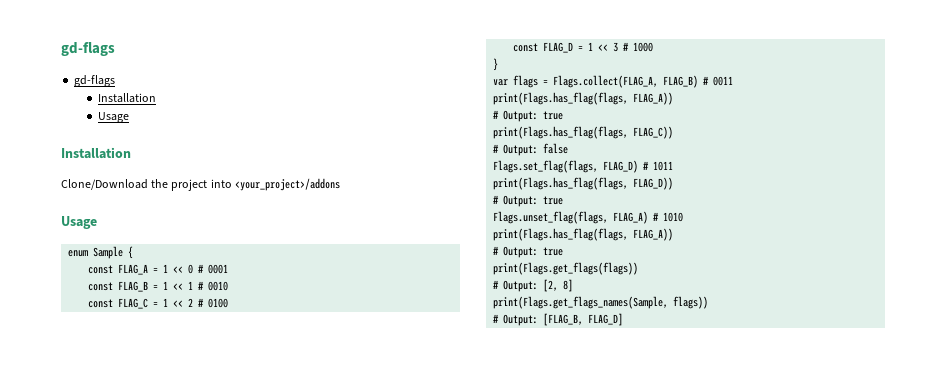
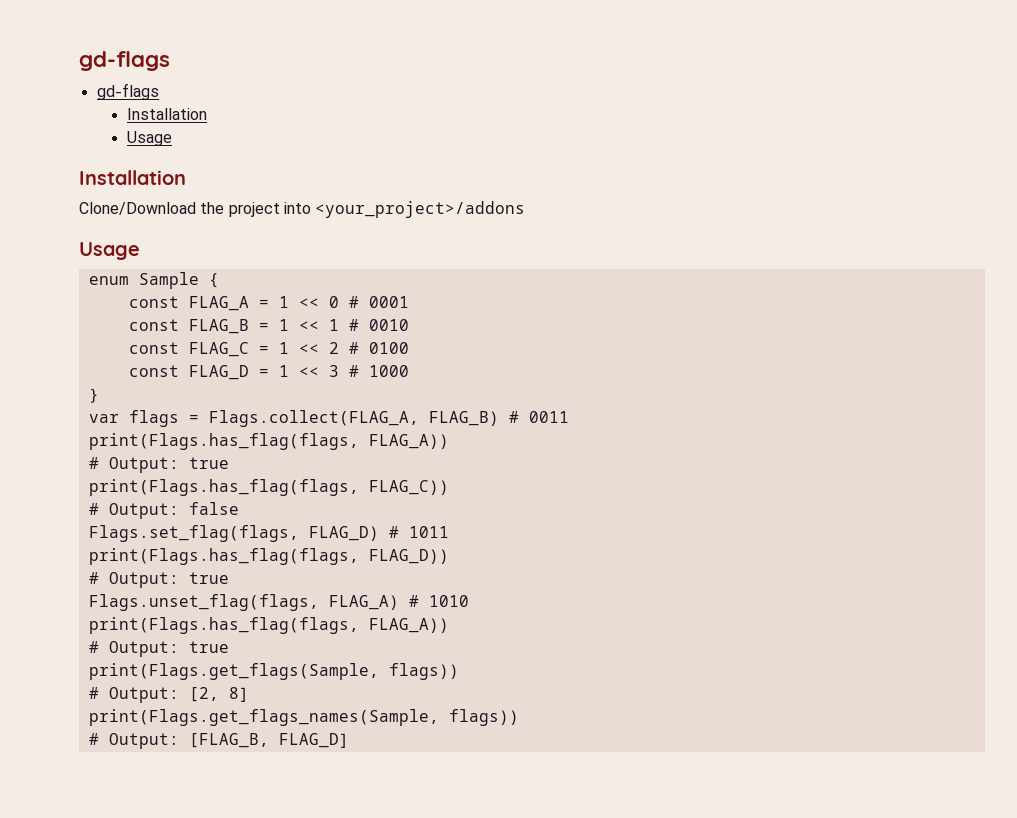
[493,262,639,275] print(Flags.get_flags(flags)) -> [88,663,459,680] print(Flags.get_flags(Sample, flags))

